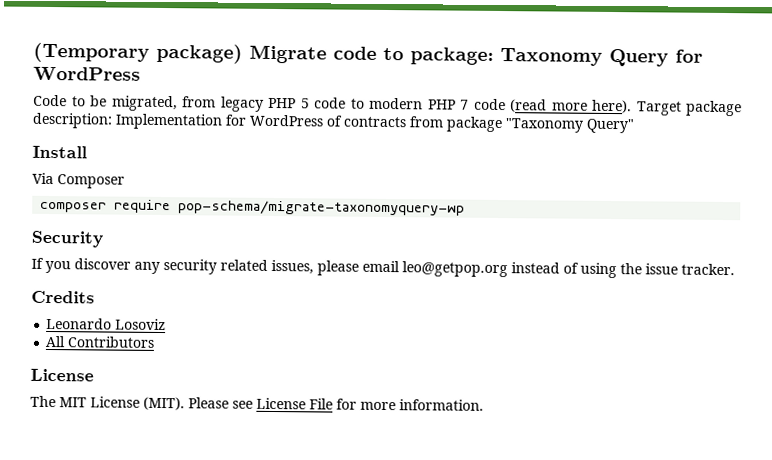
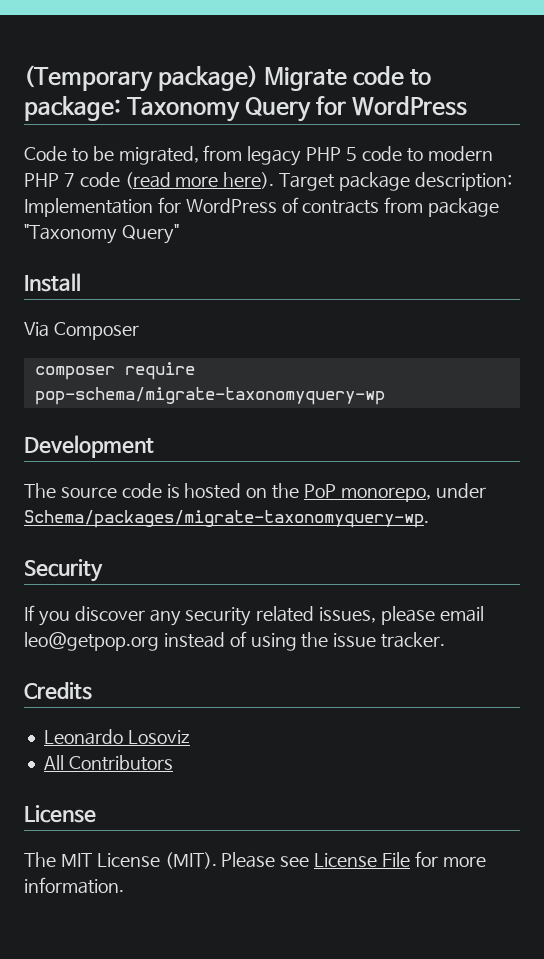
(466, 208) none -> [24,435,154,458] [24,483,486,502] [24,510,429,528] // Development // The source code is hosted on the PoP monorepo, under Schema/packages/migrate-taxonomyquery-wp.

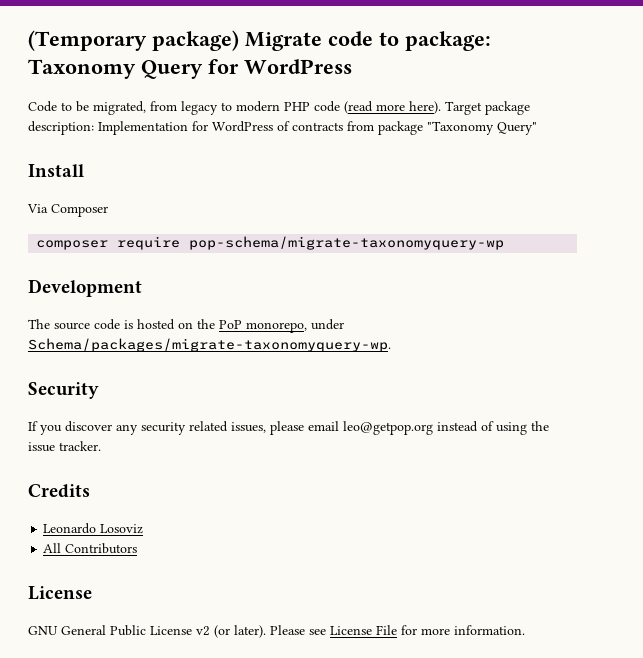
[306,146,402,161] PHP 5 code -> (218, 108) none
[63,173,75,187] 7 -> (310, 106) none
[24,852,217,869] The MIT License (MIT). -> [28,625,266,638] GNU General Public License v2 (or later).

